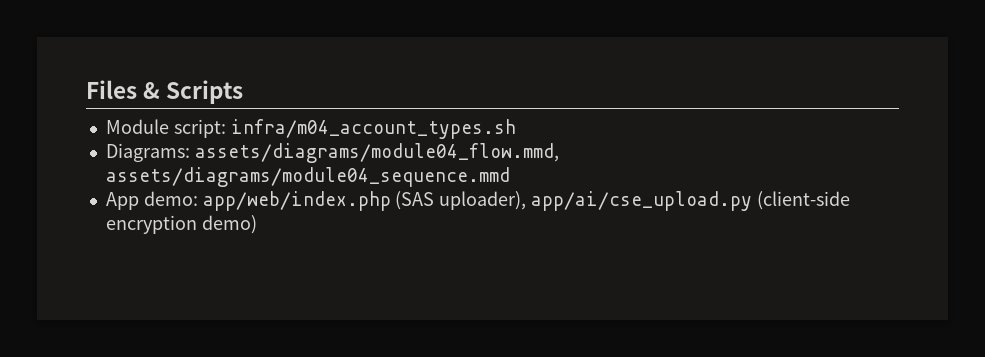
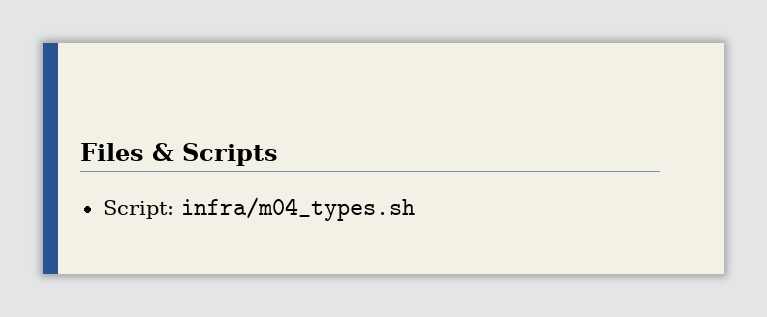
[105,119,516,139] [105,143,559,163] [105,167,510,187] [105,191,850,211] [105,215,257,234] Module script: infra/m04_account_types.sh // Diagrams: assets/diagrams/module04_flow.mmd, assets/diagrams/module04_sequence.mmd // App demo: app/web/index.php (SAS uploader), app/ai/cse_upload.py (client-side encryption demo) -> [102,197,415,221] Script: infra/m04_types.sh

